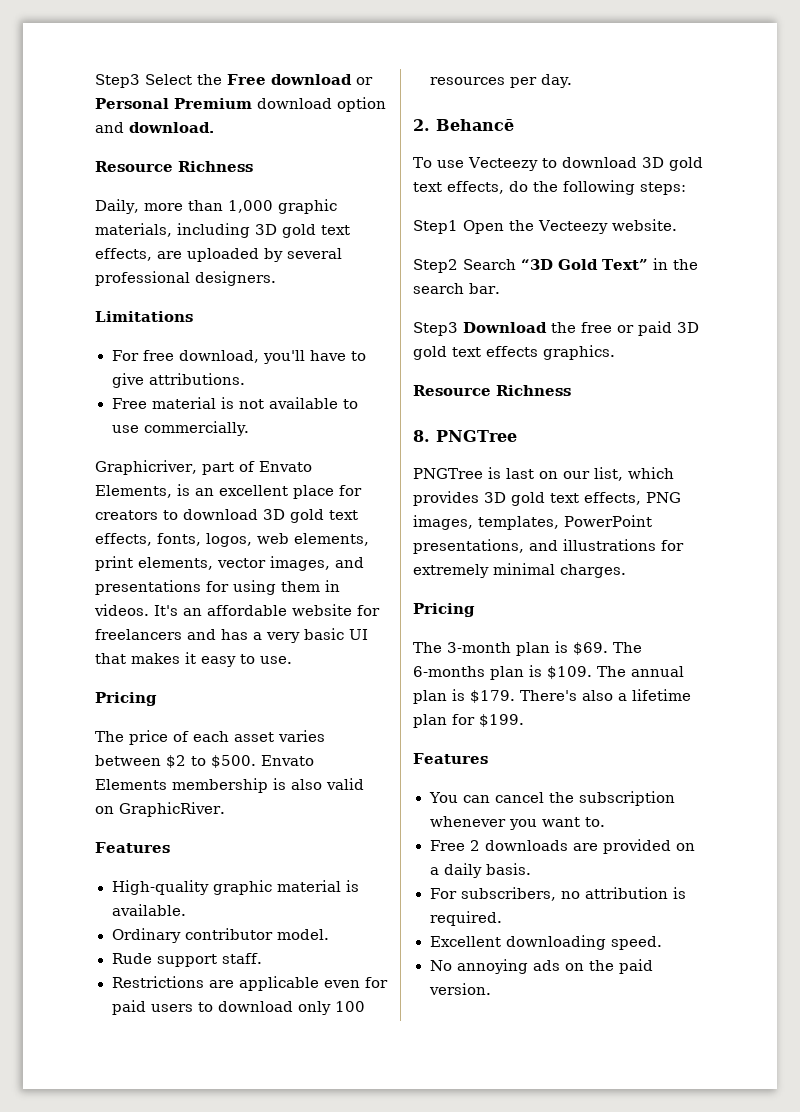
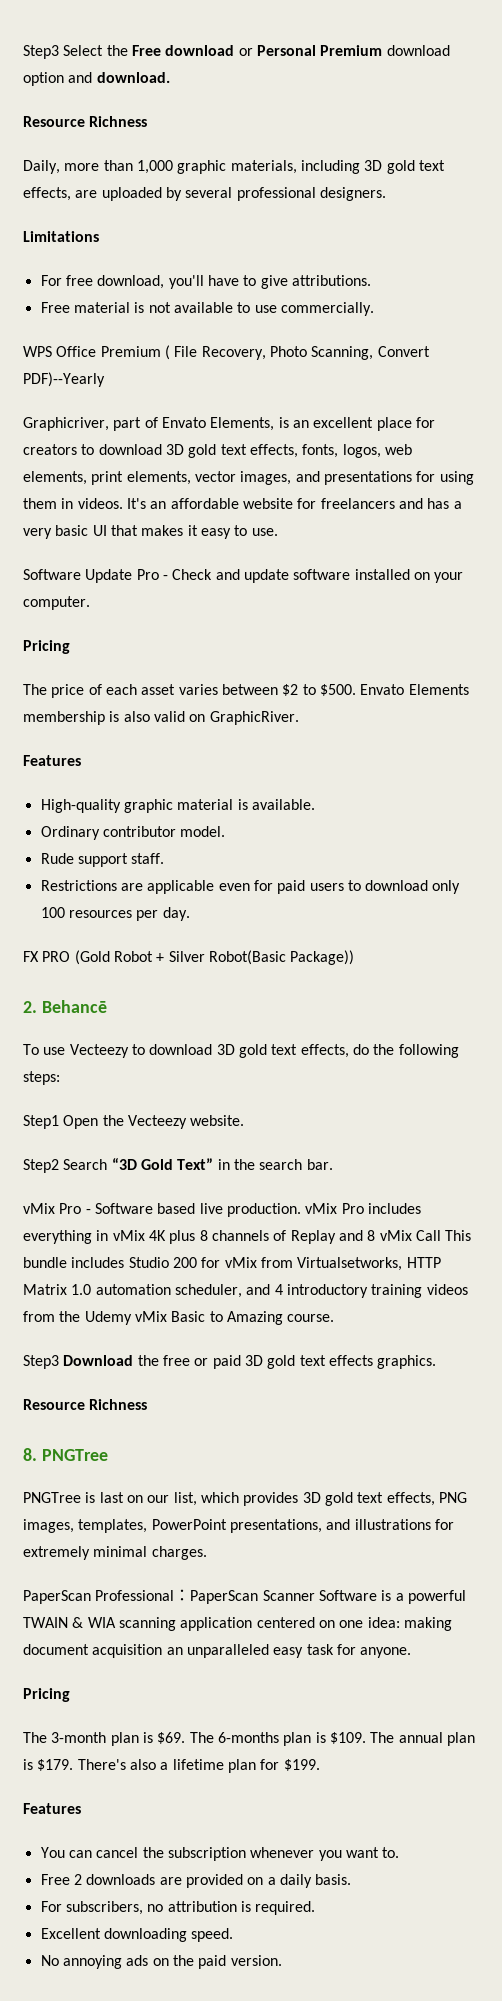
(250, 428) none -> [23,345,430,360] [23,372,105,387] // WPS Office Premium ( File Recovery, Photo Scanning, Convert PDF)--Yearly
(292, 660) none -> [23,569,464,583] [23,596,90,610] // Software Update Pro - Check and update software installed on your computer.
(573, 81) none -> [23,950,355,965] // FX PRO (Gold Robot + Silver Robot(Basic Package))
(500, 288) none -> [23,1203,421,1217] [23,1230,472,1244] [23,1257,441,1271] [23,1284,468,1298] [23,1311,335,1325] // vMix Pro - Software based live production. vMix Pro includes everything in vMix 4K plus 8 channels of Replay and 8 vMix Call This bundle includes Studio 200 for vMix from Virtualsetworks, HTTP Matrix 1.0 automation scheduler, and 4 introductory training videos from the Udemy vMix Basic to Amazing course.
(626, 571) none -> [23,1589,466,1604] [23,1617,452,1631] [23,1644,412,1658] // PaperScan Professional：PaperScan Scanner Software is a powerful TWAIN & WIA scanning application centered on one idea: making document acquisition an unparalleled easy task for anyone.

